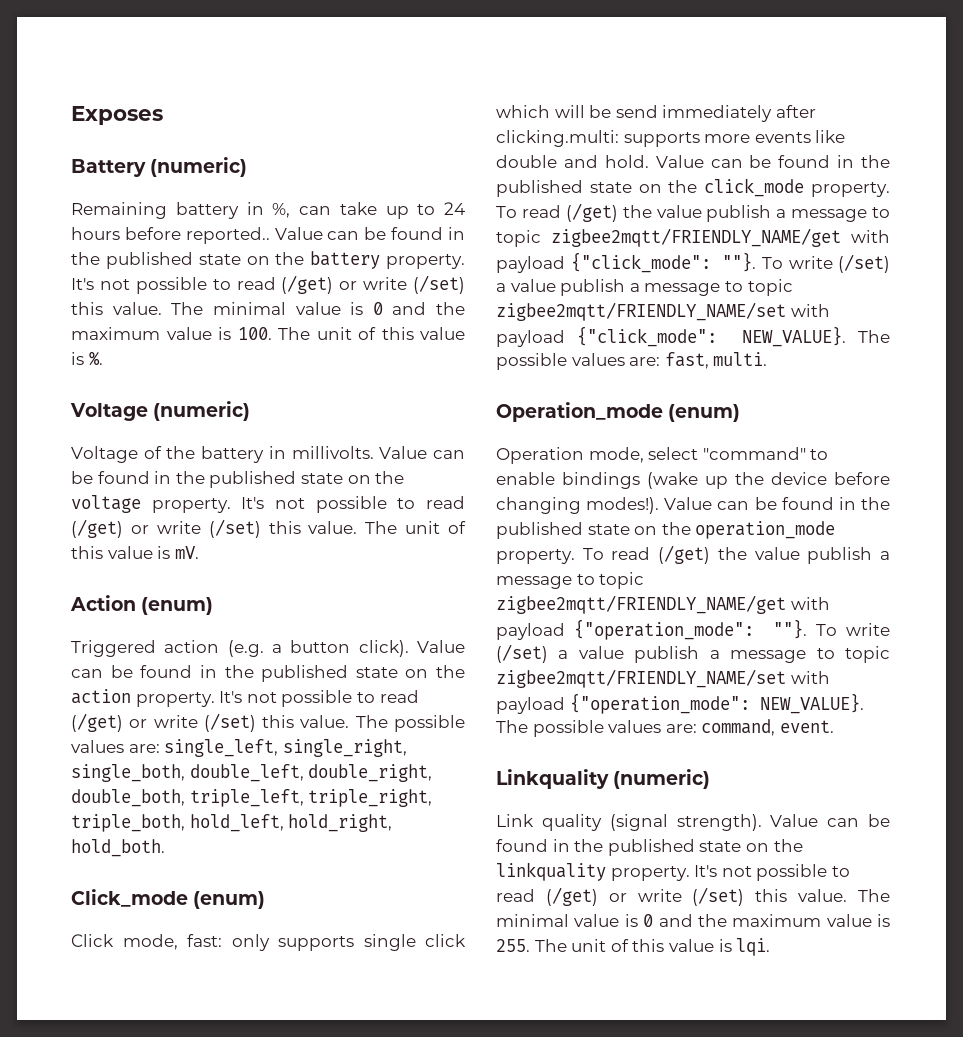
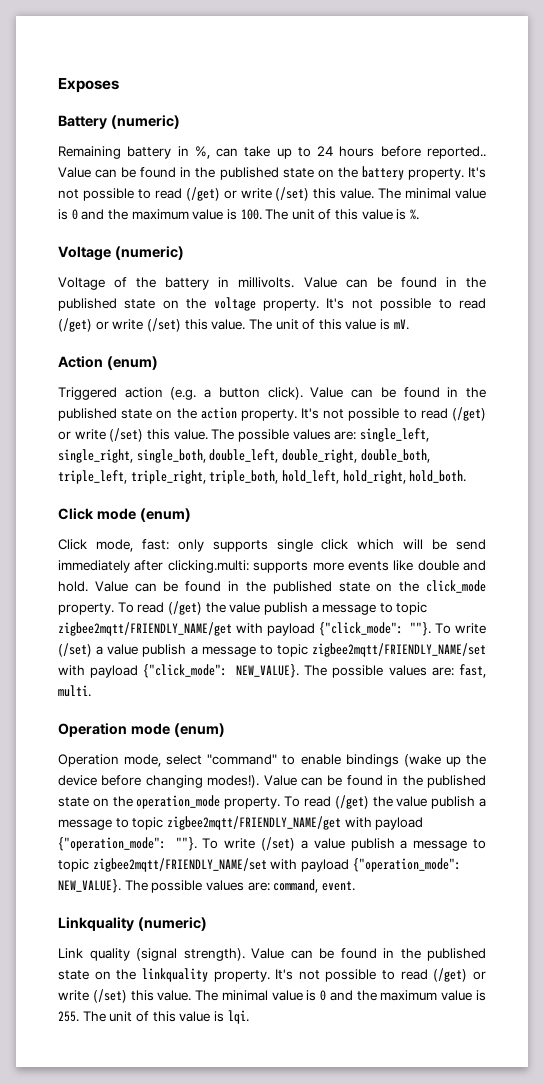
[71,889,188,907] Click_mode -> [58,508,136,520] Click mode
[496,402,663,422] Operation_mode -> [58,723,170,737] Operation mode

